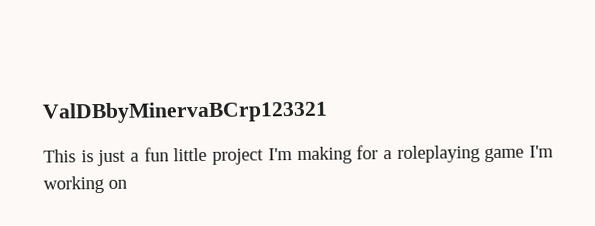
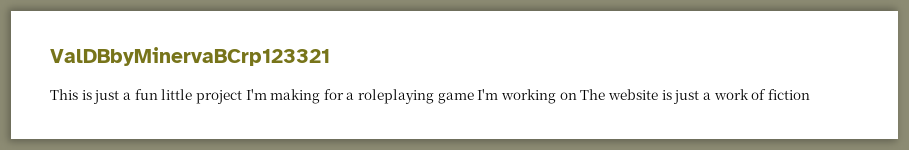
(127, 184) none -> [580,89,810,104] The website is just a work of fiction

